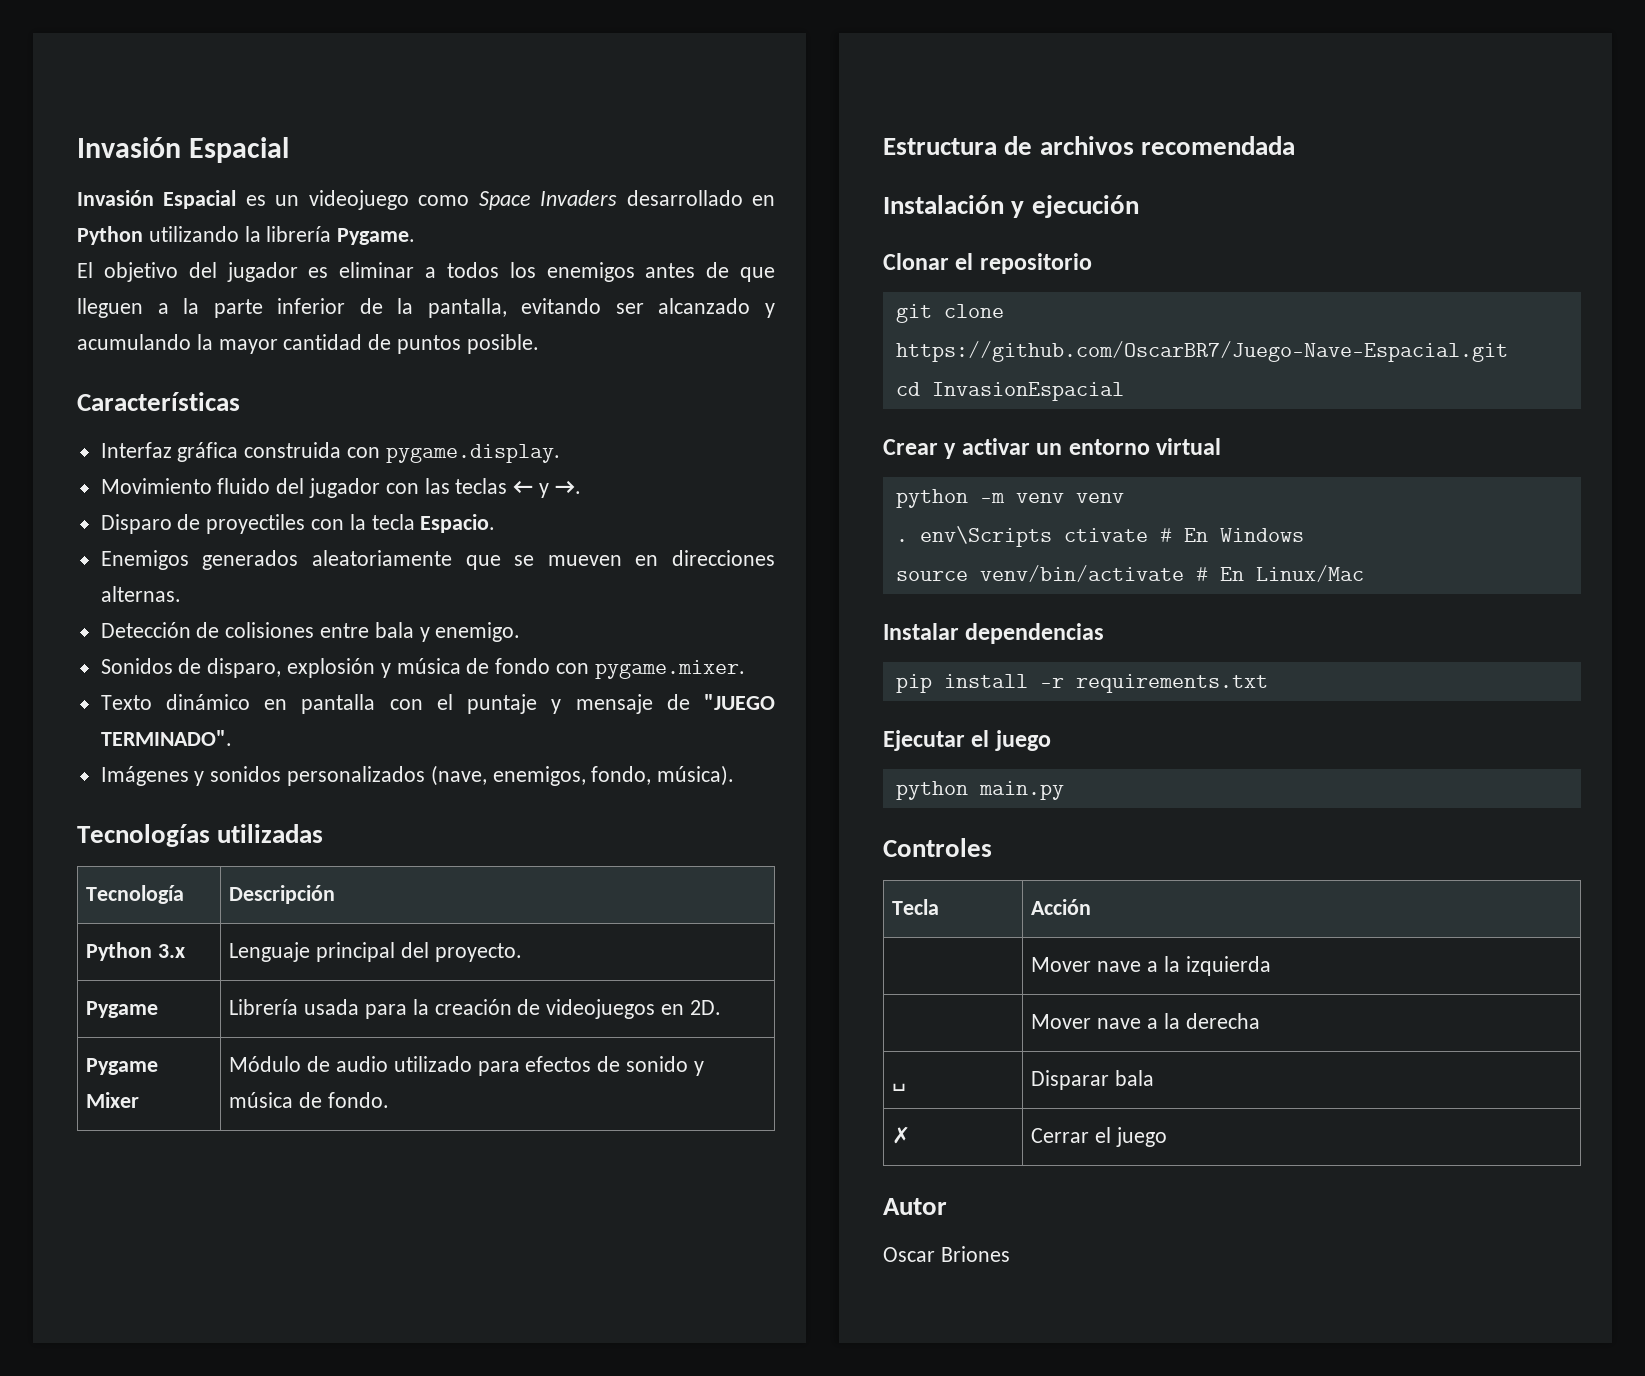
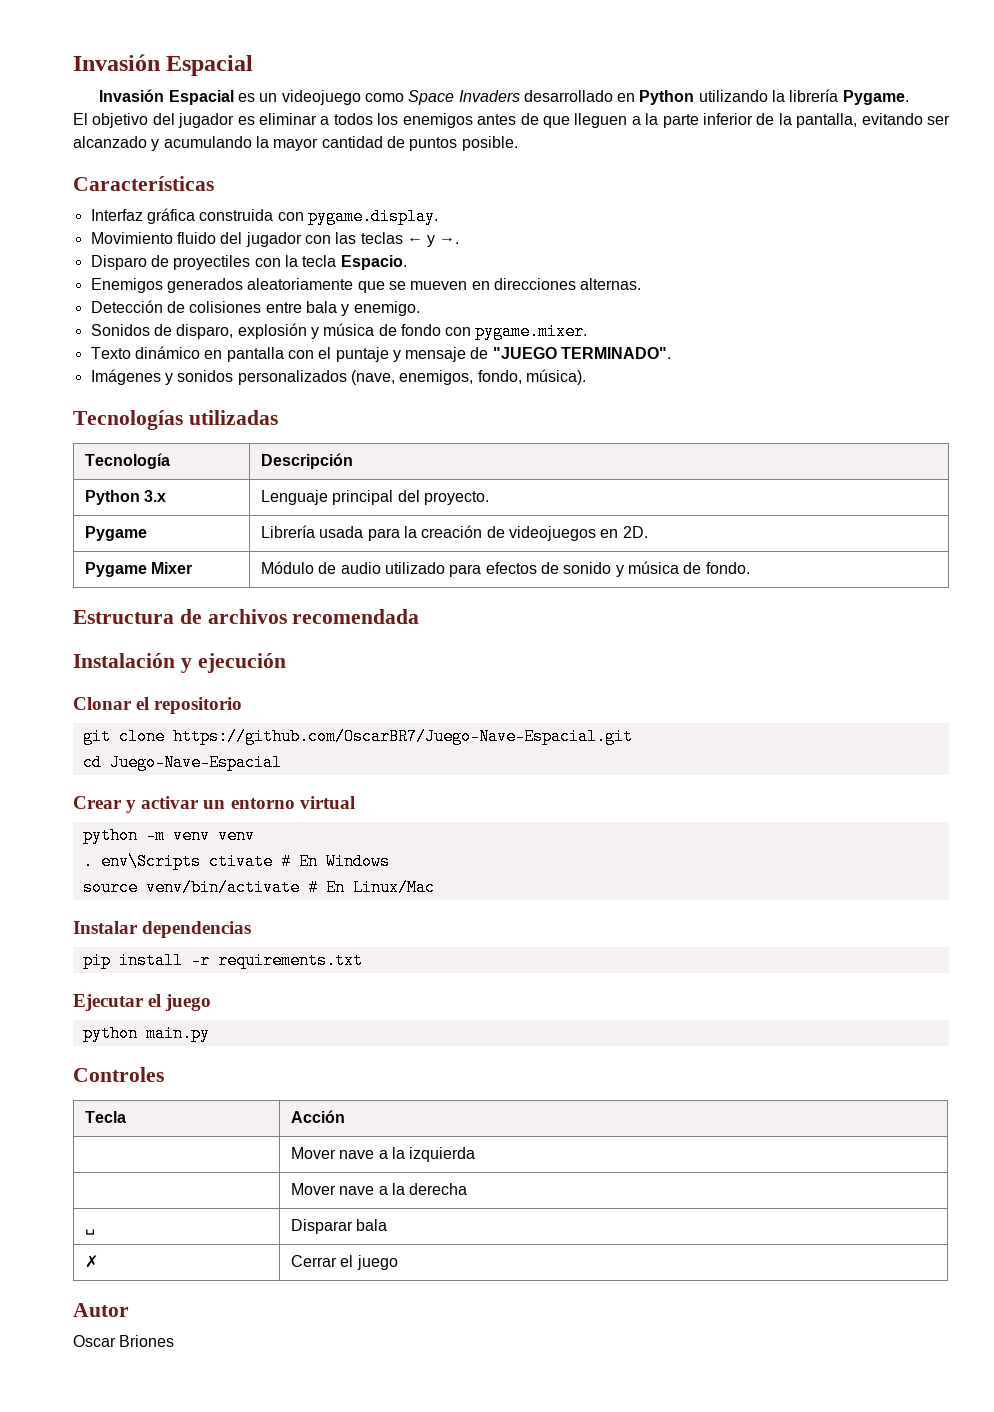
[931,382,1124,401] InvasionEspacial -> [109,754,282,771] Juego-Nave-Espacial

